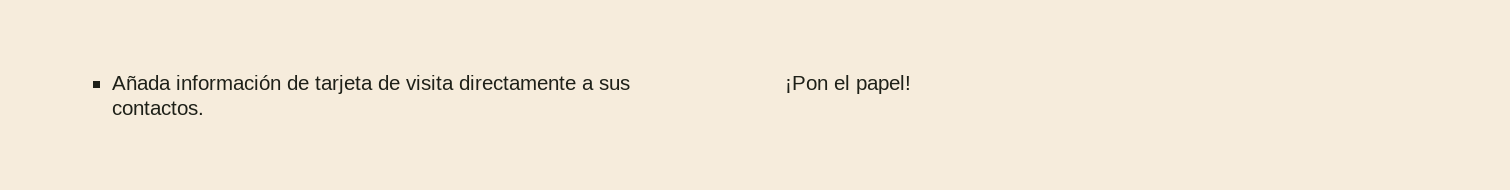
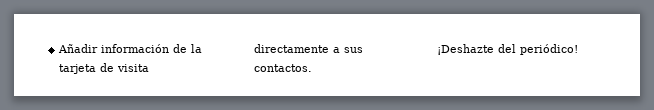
[111,75,171,90] Añada -> [58,44,99,53] Añadir
(309, 82) none -> [191,44,203,53] la
[785,75,911,94] ¡Pon el papel! -> [437,44,578,55] ¡Deshazte del periódico!

